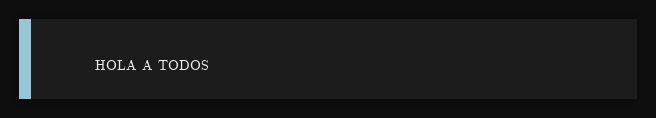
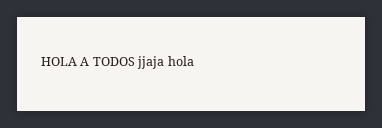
(209, 65) none -> [137,56,194,69] jjaja hola

